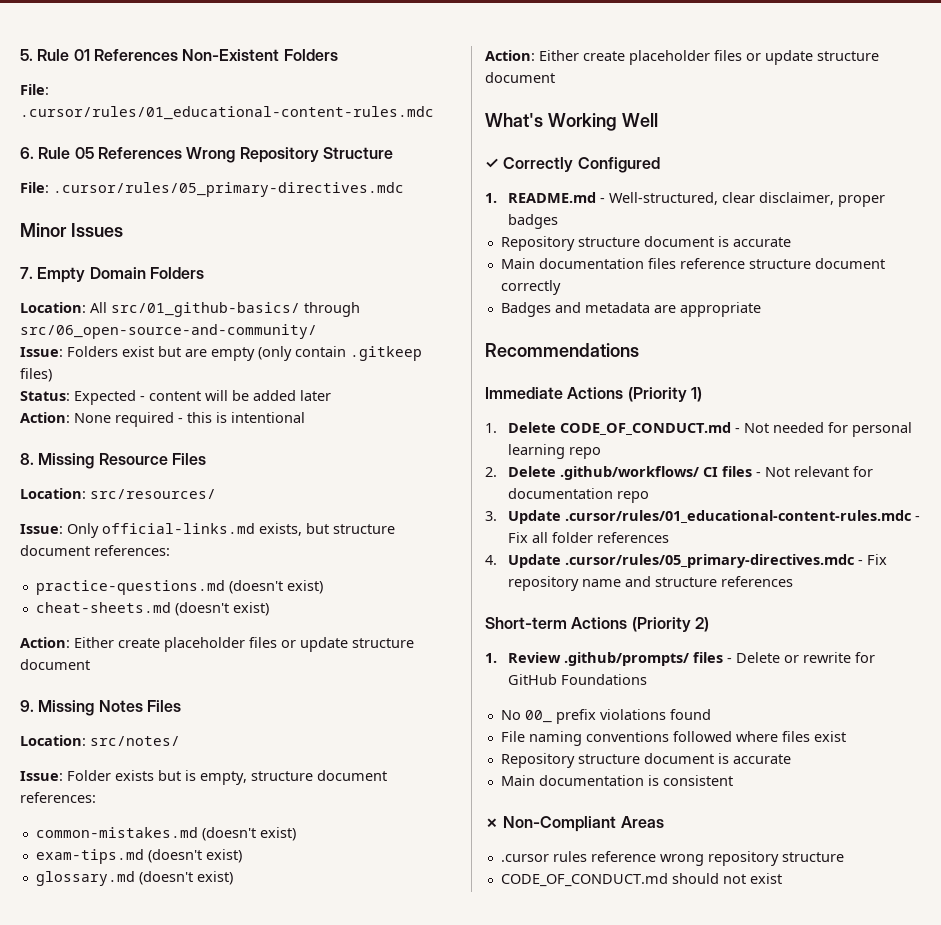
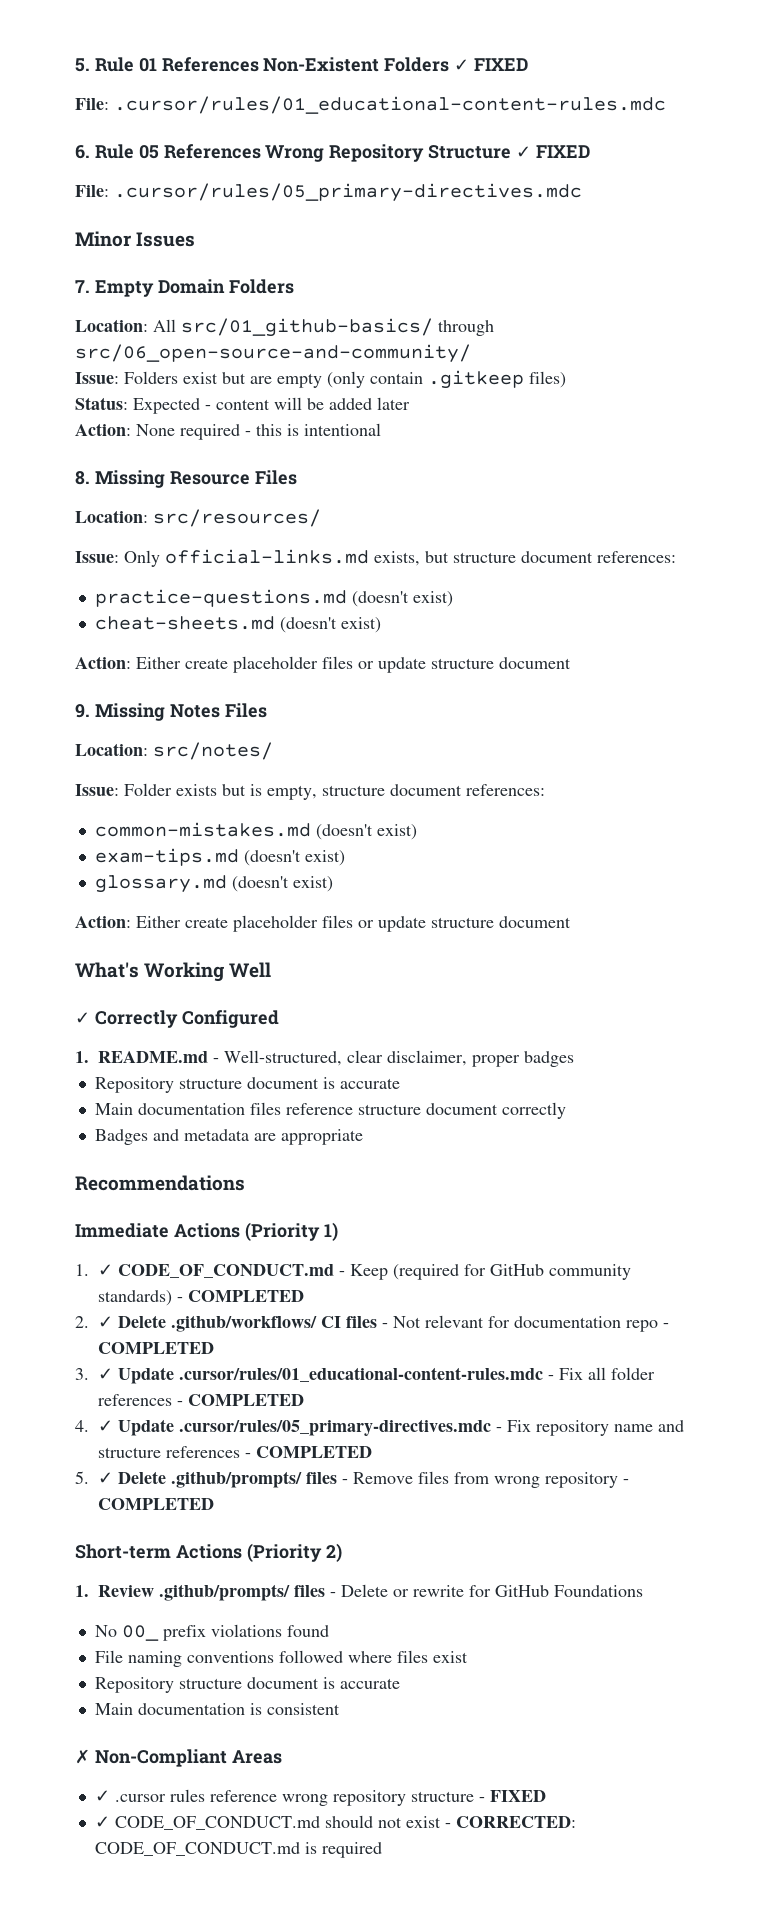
(338, 55) none -> [454,58,529,71] ✓ FIXED
(393, 153) none -> [516,145,590,158] ✓ FIXED
[507,422,556,433] Delete -> [98,1264,113,1276] ✓
[743,422,912,437] [507,444,601,459] Not needed for personal learning repo -> [350,1264,631,1280] [98,1290,304,1306] Keep (required for GitHub community standards) - COMPLETED
(497, 472) none -> [98,1316,113,1328] ✓
(649, 497) none -> [663,1323,669,1328] [98,1342,214,1354] - COMPLETED
(497, 516) none -> [98,1368,113,1380] ✓
(669, 537) none -> [177,1394,304,1406] - COMPLETED
(497, 560) none -> [98,1420,113,1432] ✓
(793, 581) none -> [245,1446,372,1458] [75,1471,629,1488] [98,1498,214,1510] - COMPLETED // 5. ✓ Delete .github/prompts/ files - Remove files from wrong repository - COMPLETED
(664, 822) none -> [94,1790,110,1802] ✓
(844, 857) // -> [478,1790,546,1802] [94,1816,110,1828] - FIXED // ✓
(782, 878) none -> [444,1816,576,1828] [94,1842,382,1858] - CORRECTED: CODE_OF_CONDUCT.md is required

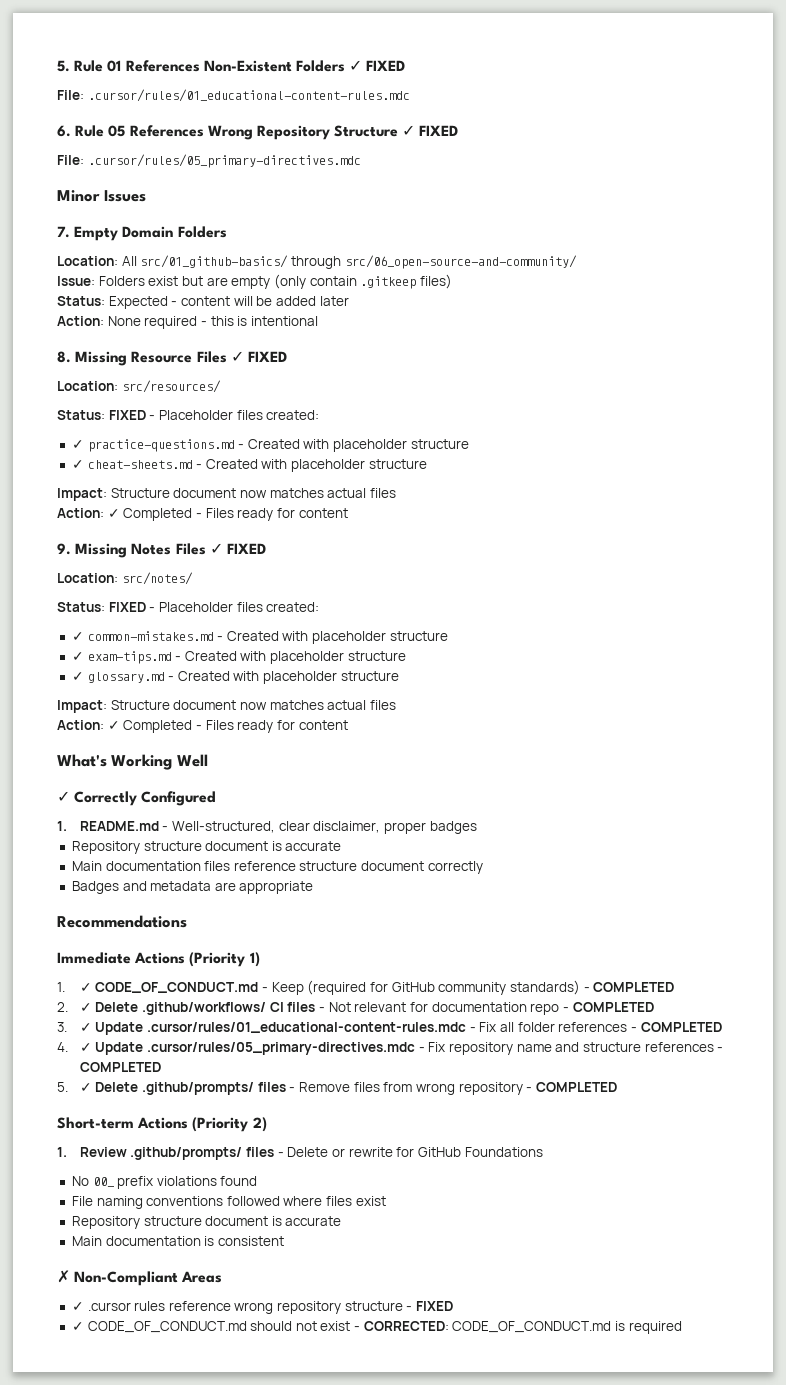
(297, 477) none -> [230,351,287,362] ✓ FIXED
[75,549,676,567] [94,589,453,607] [94,616,381,633] [75,656,571,673] Issue: Only official-links.md exists, but structure document references: // practice-questions.md (doesn't exist) // cheat-sheets.md (doesn't exist) // Action: Either create placeholder files or update structure document -> [57,410,320,420] [71,439,469,452] [71,459,427,472] [57,488,396,501] [57,508,348,521] Status: FIXED - Placeholder files created: // ✓ practice-questions.md - Created with placeholder structure // ✓ cheat-sheets.md - Created with placeholder structure // Impact: Structure document now matches actual files // Action: ✓ Completed - Files ready for content
(267, 710) none -> [209,543,266,554] ✓ FIXED
[75,783,545,800] [94,822,417,840] [94,848,345,866] [94,875,333,893] [75,915,571,932] Issue: Folder exists but is empty, structure document references: // common-mistakes.md (doesn't exist) // exam-tips.md (doesn't exist) // glossary.md (doesn't exist) // Action: Either create placeholder files or update structure document -> [57,602,320,612] [71,631,448,644] [71,651,406,664] [71,671,399,684] [57,700,396,713] [57,720,348,733] Status: FIXED - Placeholder files created: // ✓ common-mistakes.md - Created with placeholder structure // ✓ exam-tips.md - Created with placeholder structure // ✓ glossary.md - Created with placeholder structure // Impact: Structure document now matches actual files // Action: ✓ Completed - Files ready for content

